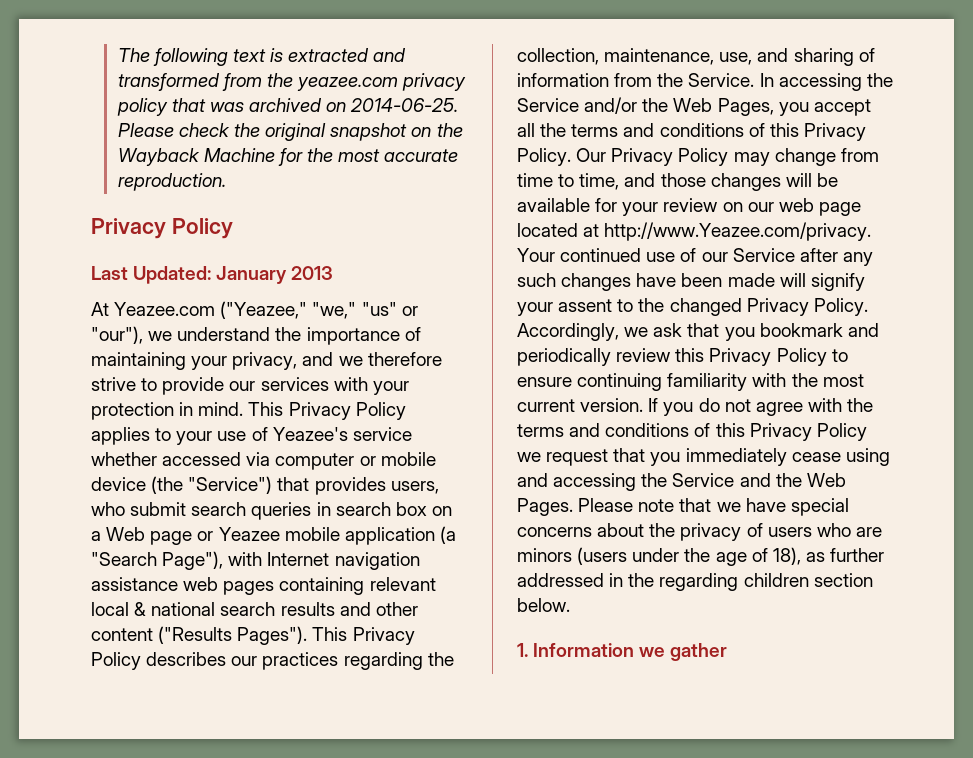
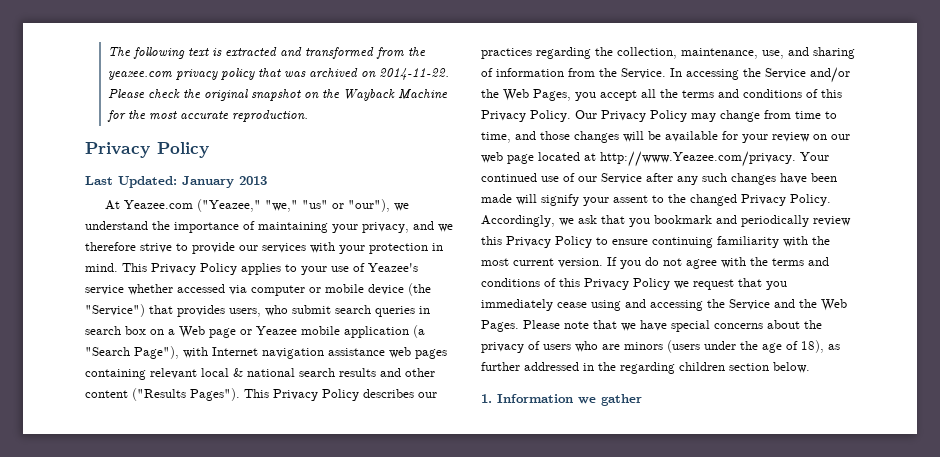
[350,98,459,112] 2014-06-25. -> [379,68,450,80] 2014-11-22.

